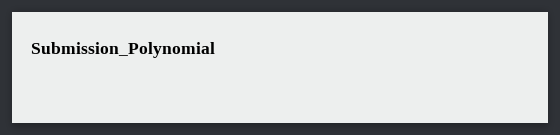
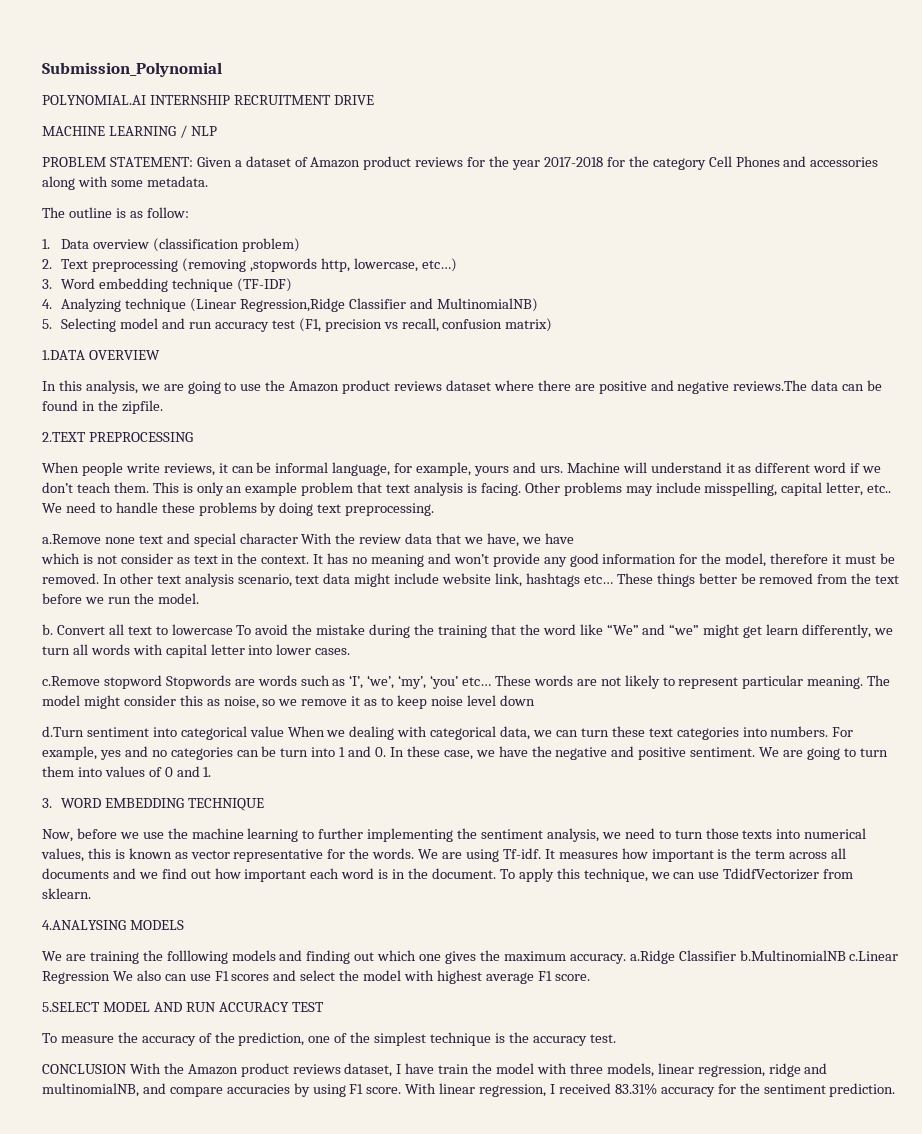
(215, 50) none -> [42,95,374,105] [42,125,217,138] [42,156,879,170] [42,176,208,190] [42,207,189,218] [42,238,301,252] [42,258,457,272] [42,278,293,292] [42,298,538,312] [42,318,553,332] [42,350,160,360] [42,380,883,394] [42,400,163,414] [42,432,193,442] [42,462,882,476] [42,482,892,496] [42,502,435,516] [42,533,574,547] [41,553,895,567] [42,573,900,587] [42,593,199,604] [42,624,893,638] [42,644,351,658] [42,675,891,689] [42,695,535,709] [42,726,854,740] [42,746,888,760] [42,766,212,777] [42,798,265,811] [42,828,867,842] [41,848,847,862] [42,868,854,882] [42,888,91,899] [42,920,184,930] [42,950,899,964] [42,970,590,984] [42,1002,324,1012] [42,1032,616,1046] [42,1063,828,1077] [42,1083,896,1097] // POLYNOMIAL.AI INTERNSHIP RECRUITMENT DRIVE // MACHINE LEARNING / NLP // PROBLEM STATEMENT: Given a dataset of Amazon product reviews for the year 2017-2018 for the category Cell Phones and accessories along with some metadata. // The outline is as follow: // 1. Data overview (classification problem) // 2. Text preprocessing (removing ,stopwords http, lowercase, etc…) // 3. Word embedding technique (TF-IDF) // 4. Analyzing technique (Linear Regression,Ridge Classifier and MultinomialNB) // 5. Selecting model and run accuracy test (F1, precision vs recall, confusion matrix) // 1.DATA OVERVIEW // In this analysis, we are going to use the Amazon product reviews dataset where there are positive and negative reviews.The data can be found in the zipfile. // 2.TEXT PREPROCESSING // When people write reviews, it can be informal language, for example, yours and urs. Machine will understand it as different word if we don’t teach them. This is only an example problem that text analysis is facing. Other problems may include misspelling, capital letter, etc.. We need to handle these problems by doing text preprocessing. // a.Remove none text and special character With the review data that we have, we have // which is not consider as text in the context. It has no meaning and won’t provide any good information for the model, therefore it must be removed. In other text analysis scenario, text data might include website link, hashtags etc… These things better be removed from the text before we run the model. // b. Convert all text to lowercase To avoid the mistake during the training that the word like “We” and “we” might get learn differently, we turn all words with capital letter into lower cases. // c.Remove stopword Stopwords are words such as ‘I’, ‘we’, ‘my’, ‘you’ etc… These words are not likely to represent particular meaning. The model might consider this as noise, so we remove it as to keep noise level down // d.Turn sentiment into categorical value When we dealing with categorical data, we can turn these text categories into numbers. For example, yes and no categories can be turn into 1 and 0. In these case, we have the negative and positive sentiment. We are going to turn them into values of 0 and 1. // 3. WORD EMBEDDING TECHNIQUE // Now, before we use the machine learning to further implementing the sentiment analysis, we need to turn those texts into numerical values, this is known as vector representative for the words. We are using Tf-idf. It measures how important is the term across all documents and we find out how important each word is in the document. To apply this technique, we can use TdidfVectorizer from sklearn. // 4.ANALYSING MODELS // We are training the folllowing models and finding out which one gives the maximum accuracy. a.Ridge Classifier b.MultinomialNB c.Linear Regression We also can use F1 scores and select the model with highest average F1 score. // 5.SELECT MODEL AND RUN ACCURACY TEST // To measure the accuracy of the prediction, one of the simplest technique is the accuracy test. // CONCLUSION With the Amazon product reviews dataset, I have train the model with three models, linear regression, ridge and multinomialNB, and compare accuracies by using F1 score. With linear regression, I received 83.31% accuracy for the sentiment prediction.

